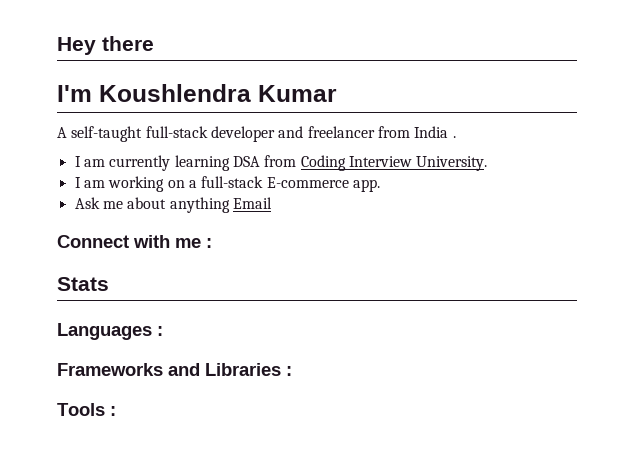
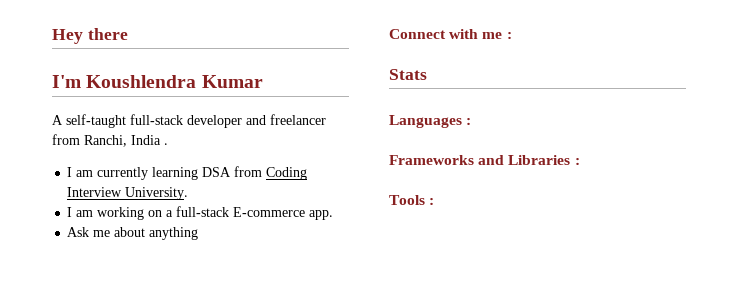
(410, 132) none -> [84,135,127,147] Ranchi,
[232,197,272,209] Email -> (199, 233) none

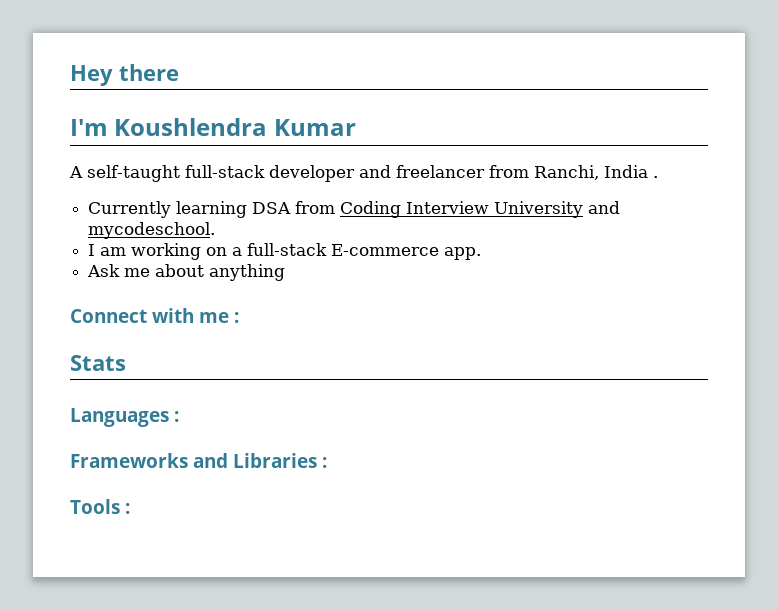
[67,167,149,180] I am currently -> [88,201,172,218] Currently
[125,187,189,200] University. -> [494,201,621,218] [88,222,216,239] University and mycodeschool.

